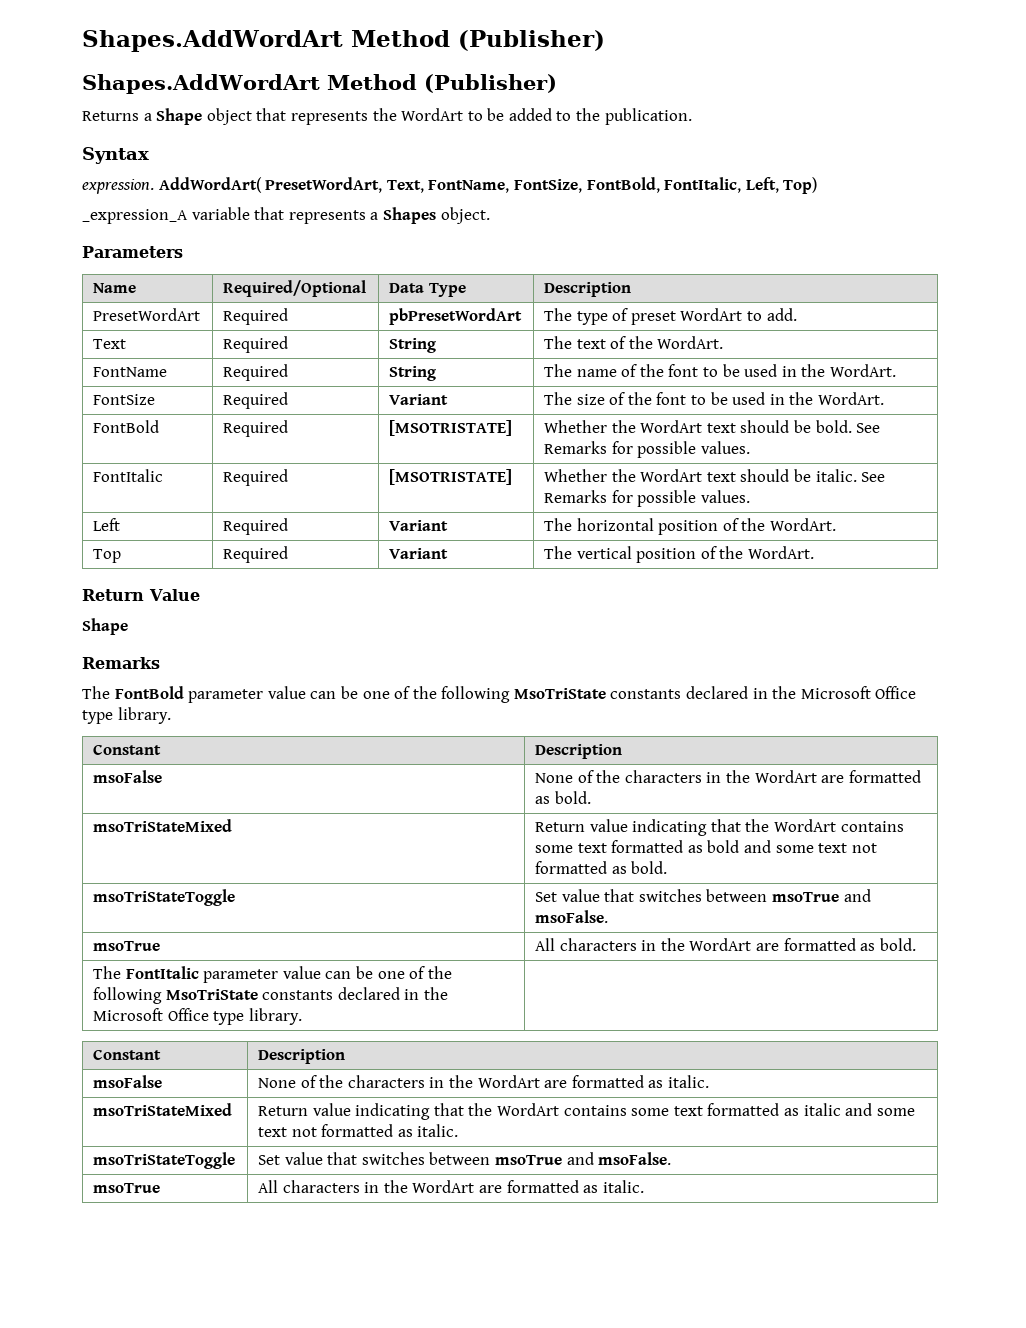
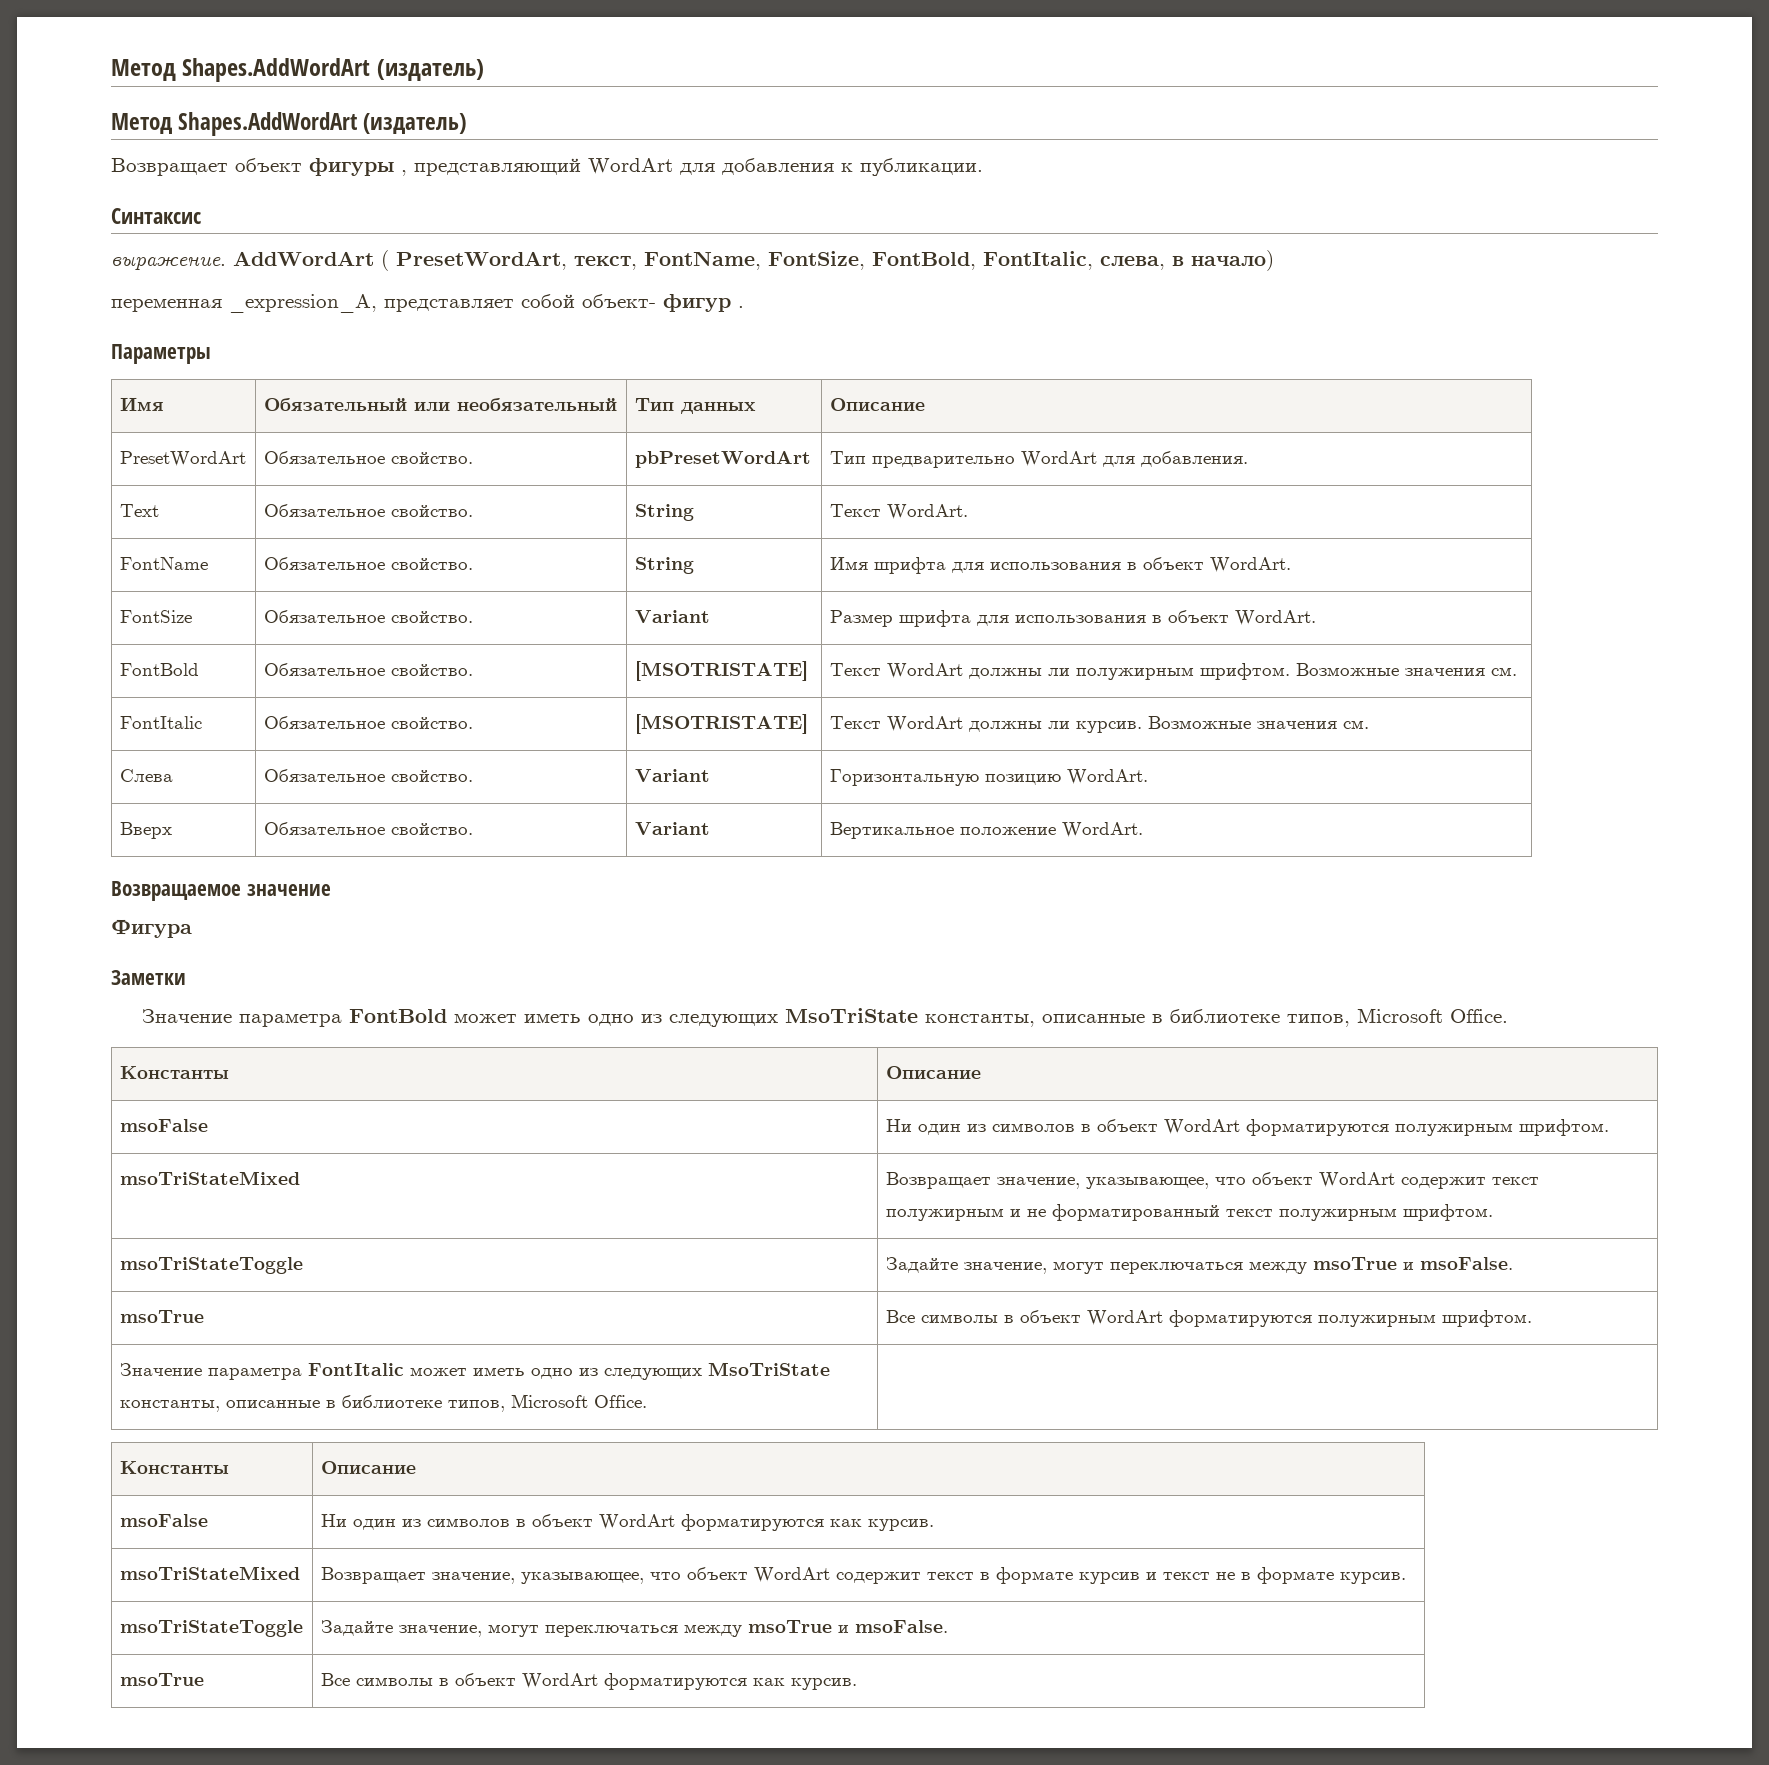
[82,30,605,52] [82,74,557,94] [82,108,692,125] [82,147,149,164] [82,177,818,194] [82,207,490,224] [82,246,183,258] [93,283,137,293] [223,280,367,297] [389,283,466,297] [544,282,632,297] Shapes.AddWordArt Method (Publisher) // Shapes.AddWordArt Method (Publisher) // Returns a Shape object that represents the WordArt to be added to the publication. // Syntax // expression. AddWordArt( PresetWordArt, Text, FontName, FontSize, FontBold, FontItalic, Left, Top) // _expression_A variable that represents a Shapes object. // Parameters // Name | Required/Optional | Data Type | Description -> [111,58,484,82] [111,112,467,136] [111,158,983,176] [111,208,201,224] [111,250,1274,271] [111,294,744,313] [111,344,211,364] [119,397,164,411] [263,398,617,411] [634,398,756,414] [829,398,925,411] Метод Shapes.AddWordArt (издатель) // Метод Shapes.AddWordArt (издатель) // Возвращает объект фигуры , представляющий WordArt для добавления к публикации. // Синтаксис // выражение. AddWordArt ( PresetWordArt, текст, FontName, FontSize, FontBold, FontItalic, слева, в начало) // переменная _expression_A, представляет собой объект- фигур . // Параметры // Имя | Обязательный или необязательный | Тип данных | Описание
[223,308,289,325] Required -> [263,451,473,464] Обязательное свойство.
[544,308,797,325] The type of preset WordArt to add. -> [829,451,1248,468] Тип предварительно WordArt для добавления.
[223,336,289,353] [389,338,437,353] [544,336,653,349] Required | String | The text of the -> [263,504,473,517] [634,504,694,521] [829,504,881,517] Обязательное свойство. | String | Текст
[223,364,289,381] [389,366,437,381] [544,364,826,377] Required | String | The name of the font to be used in the -> [263,557,473,570] [634,557,694,574] [829,557,1204,574] Обязательное свойство. | String | Имя шрифта для использования в объект
[223,392,289,409] [389,394,449,405] [544,392,814,405] Required | Variant | The size of the font to be used in the -> [263,610,473,623] [634,610,710,623] [829,610,1229,627] Обязательное свойство. | Variant | Размер шрифта для использования в объект
[223,420,289,437] [389,420,513,436] [544,420,881,433] [544,441,750,458] Required | [MSOTRISTATE] | Whether the WordArt text should be bold. See Remarks for possible values. -> [263,663,473,676] [634,661,808,681] [829,663,1517,680] Обязательное свойство. | [MSOTRISTATE] | Текст WordArt должны ли полужирным шрифтом. Возможные значения см.
[223,469,289,486] [389,469,513,485] [544,469,886,482] [544,490,750,507] [93,518,121,531] [223,518,289,535] [389,520,449,531] [544,518,836,535] [93,549,122,563] [223,546,289,563] [389,548,449,559] [544,546,814,563] [82,589,200,601] [82,618,128,635] [82,657,160,669] [82,686,917,703] [82,707,171,724] [93,744,162,755] [535,744,623,759] [93,770,163,783] [535,770,921,783] [535,791,591,804] [93,819,233,832] [535,819,904,836] [535,840,877,853] [535,861,668,874] [93,889,236,906] [535,889,871,902] [535,910,609,923] [93,941,161,951] [535,938,916,951] [93,966,452,983] [93,987,448,1004] [93,1008,302,1025] [93,1049,162,1060] [258,1049,346,1064] [93,1075,163,1088] [258,1075,709,1088] [93,1103,233,1116] [258,1103,915,1120] [258,1124,459,1137] [93,1152,236,1169] [258,1152,672,1165] [93,1183,161,1193] [258,1180,644,1193] Required | [MSOTRISTATE] | Whether the WordArt text should be italic. See Remarks for possible values. // Left | Required | Variant | The horizontal position of the WordArt. // Top | Required | Variant | The vertical position of the WordArt. // Return Value // Shape // Remarks // The FontBold parameter value can be one of the following MsoTriState constants declared in the Microsoft Office type library. // Constant | Description // msoFalse | None of the characters in the WordArt are formatted as bold. // msoTriStateMixed | Return value indicating that the WordArt contains some text formatted as bold and some text not formatted as bold. // msoTriStateToggle | Set value that switches between msoTrue and msoFalse. // msoTrue | All characters in the WordArt are formatted as bold. // The FontItalic parameter value can be one of the following MsoTriState constants declared in the Microsoft Office type library. | // Constant | Description // msoFalse | None of the characters in the WordArt are formatted as italic. // msoTriStateMixed | Return value indicating that the WordArt contains some text formatted as italic and some text not formatted as italic. // msoTriStateToggle | Set value that switches between msoTrue and msoFalse. // msoTrue | All characters in the WordArt are formatted as italic. -> [263,716,473,729] [634,714,808,734] [829,716,1369,733] [119,769,173,782] [263,769,473,782] [634,769,710,782] [829,769,1148,786] [119,822,172,839] [263,822,473,835] [634,822,710,835] [829,822,1143,839] [111,881,331,901] [111,919,192,938] [111,970,186,985] [141,1008,1508,1027] [119,1066,229,1079] [885,1066,981,1079] [119,1119,208,1132] [885,1119,1609,1136] [119,1171,300,1185] [885,1172,1539,1189] [885,1204,1493,1221] [119,1257,303,1274] [885,1257,1513,1274] [119,1310,204,1323] [885,1310,1532,1327] [119,1362,830,1380] [119,1394,647,1412] [119,1461,229,1474] [320,1461,416,1474] [119,1514,208,1527] [320,1514,934,1531] [119,1566,300,1580] [320,1567,1406,1584] [119,1620,303,1637] [320,1620,948,1637] [119,1673,204,1686] [320,1673,857,1690] Обязательное свойство. | [MSOTRISTATE] | Текст WordArt должны ли курсив. Возможные значения см. // Слева | Обязательное свойство. | Variant | Горизонтальную позицию WordArt. // Вверх | Обязательное свойство. | Variant | Вертикальное положение WordArt. // Возвращаемое значение // Фигура // Заметки // Значение параметра FontBold может иметь одно из следующих MsoTriState константы, описанные в библиотеке типов, Microsoft Office. // Константы | Описание // msoFalse | Ни один из символов в объект WordArt форматируются полужирным шрифтом. // msoTriStateMixed | Возвращает значение, указывающее, что объект WordArt содержит текст полужирным и не форматированный текст полужирным шрифтом. // msoTriStateToggle | Задайте значение, могут переключаться между msoTrue и msoFalse. // msoTrue | Все символы в объект WordArt форматируются полужирным шрифтом. // Значение параметра FontItalic может иметь одно из следующих MsoTriState константы, описанные в библиотеке типов, Microsoft Office. | // Константы | Описание // msoFalse | Ни один из символов в объект WordArt форматируются как курсив. // msoTriStateMixed | Возвращает значение, указывающее, что объект WordArt содержит текст в формате курсив и текст не в формате курсив. // msoTriStateToggle | Задайте значение, могут переключаться между msoTrue и msoFalse. // msoTrue | Все символы в объект WordArt форматируются как курсив.

